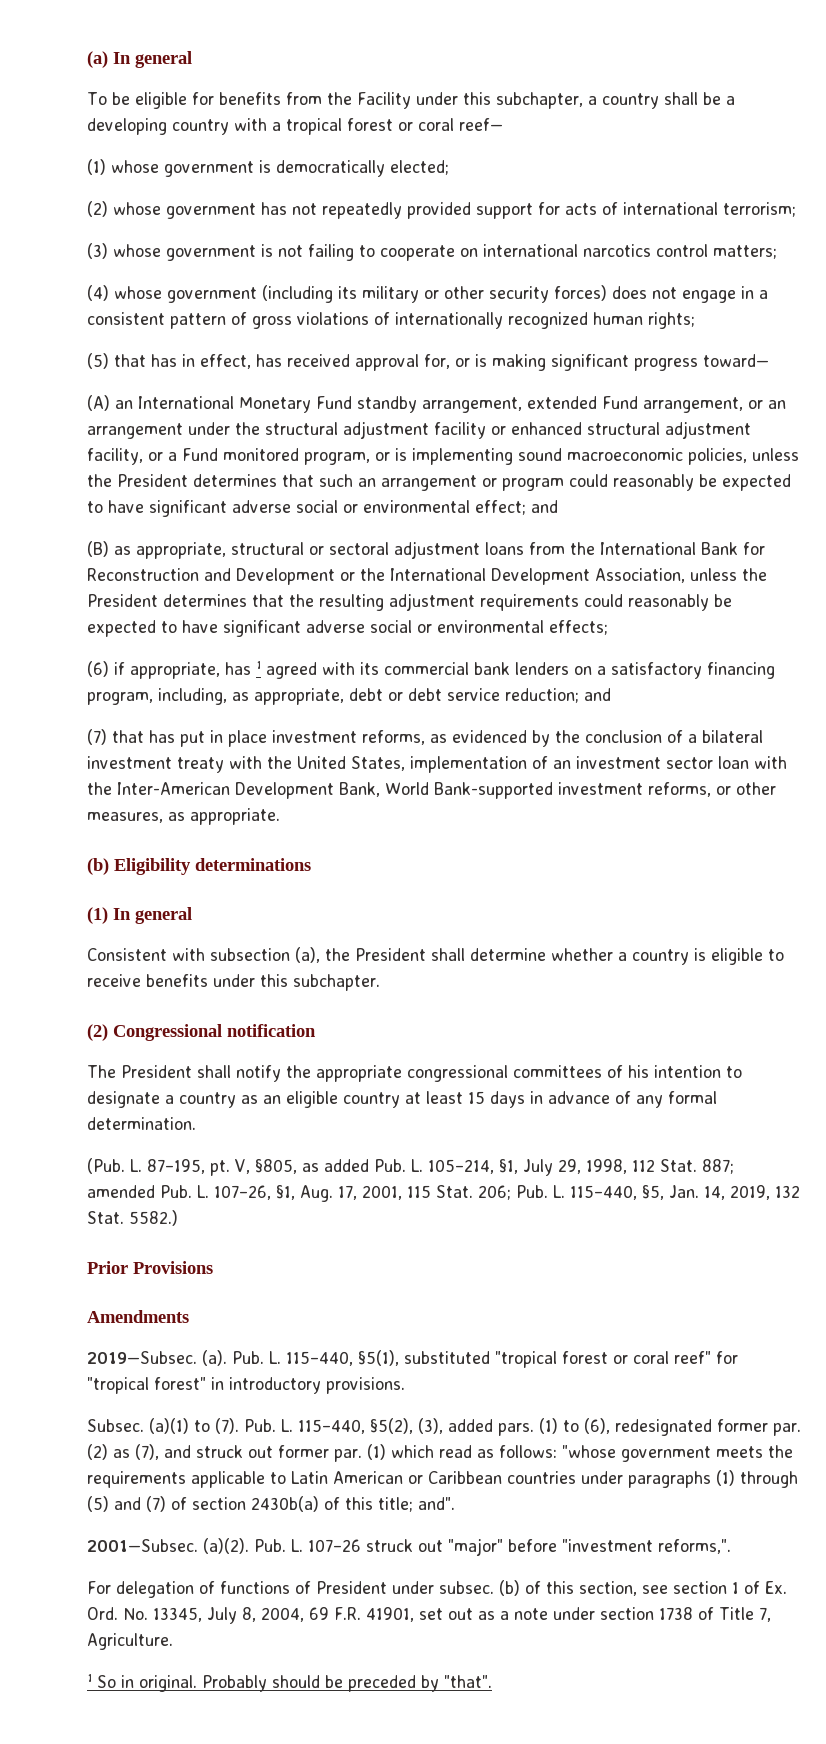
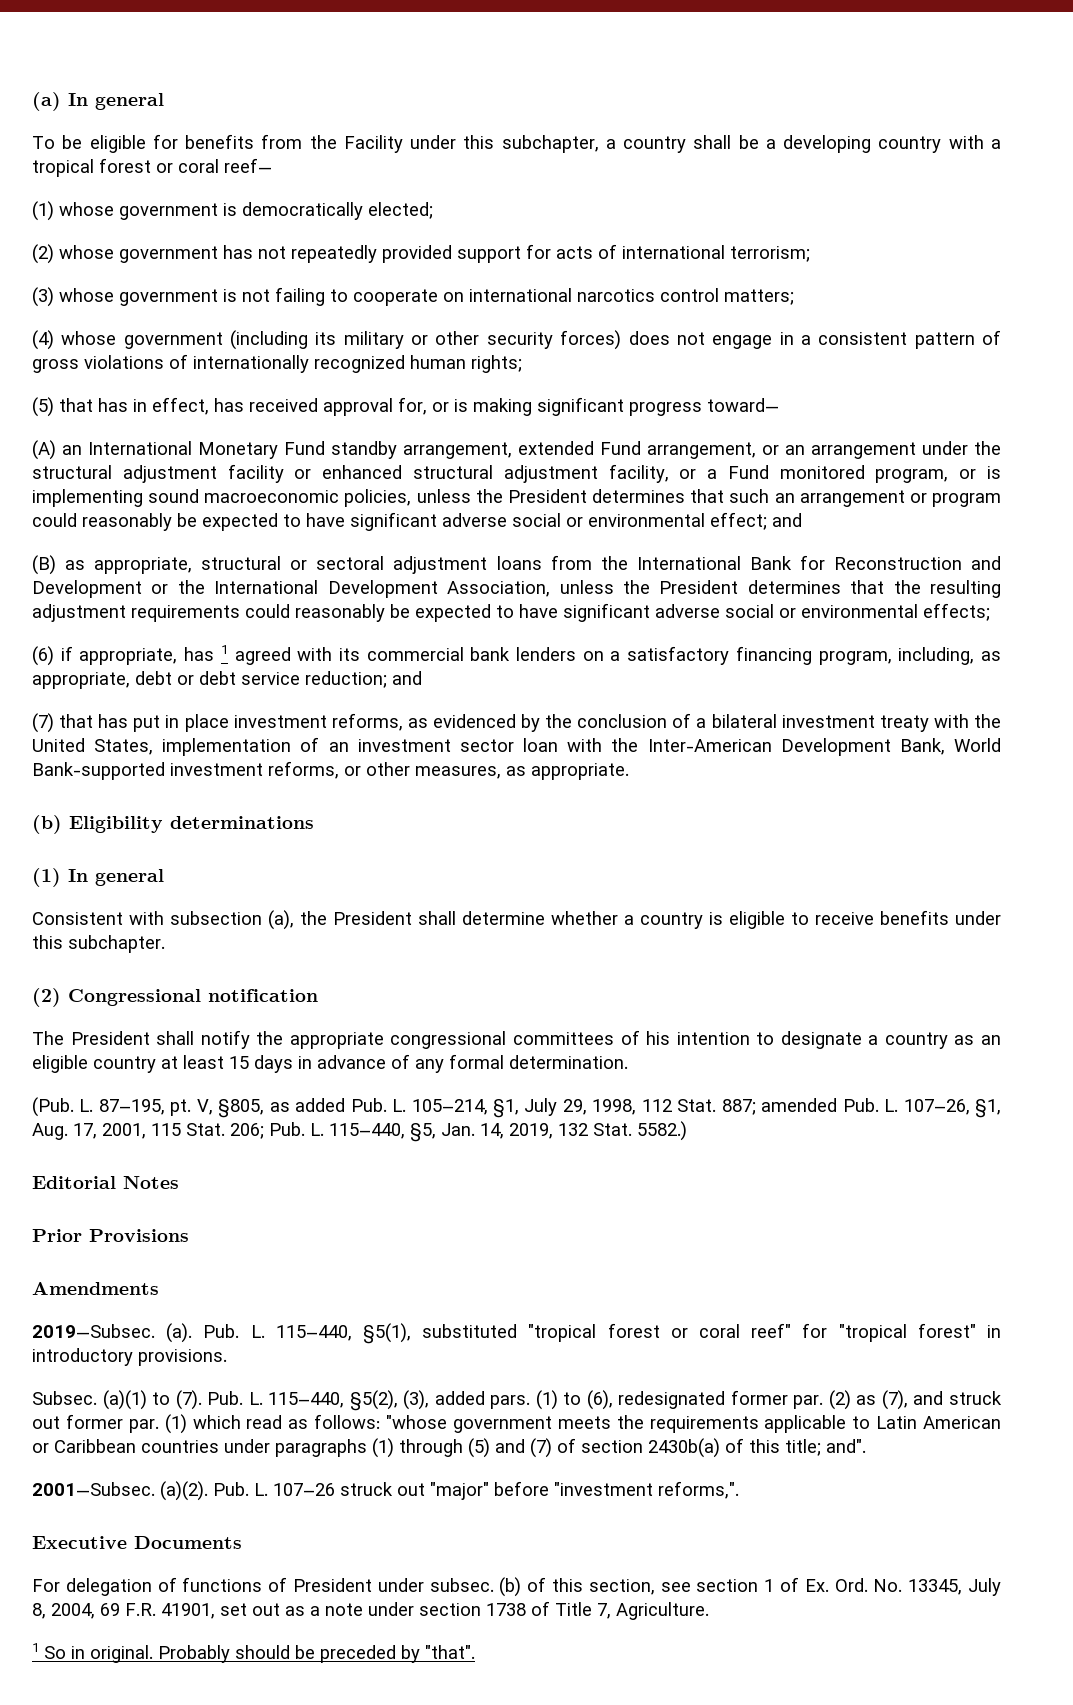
(178, 1218) none -> [32,1176,179,1189] // Editorial Notes
(731, 1546) none -> [32,1536,242,1549] // Executive Documents

